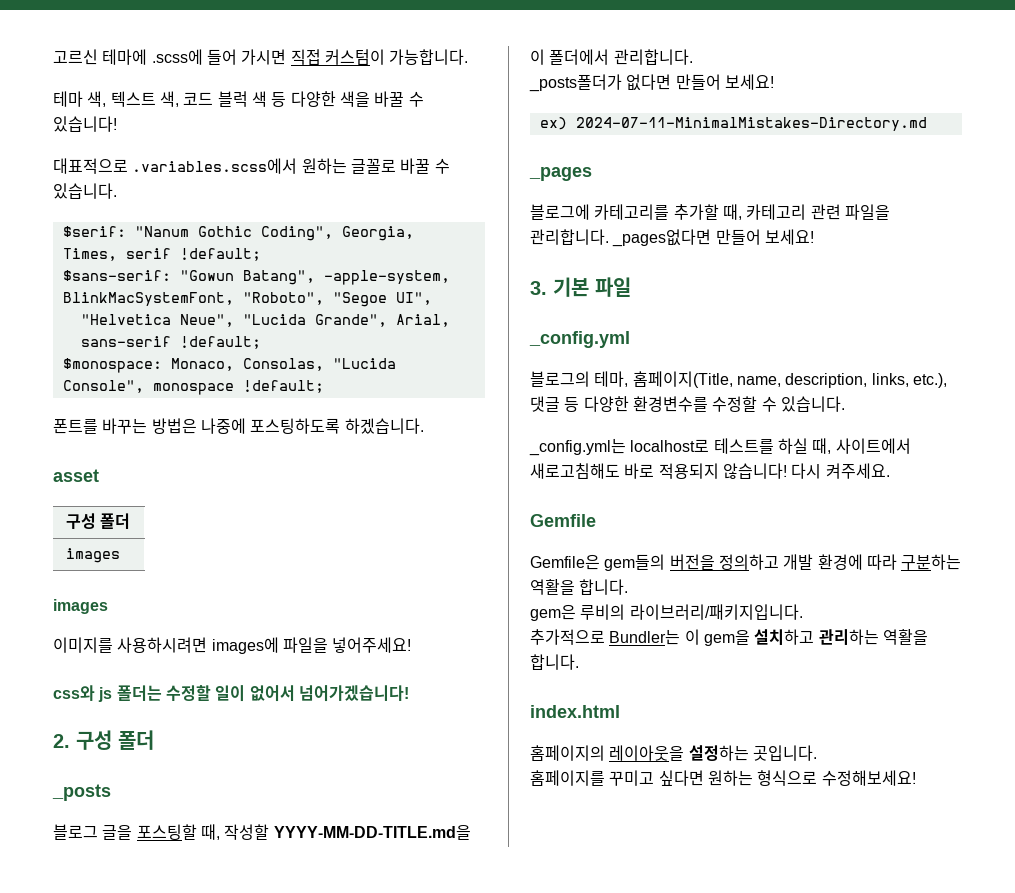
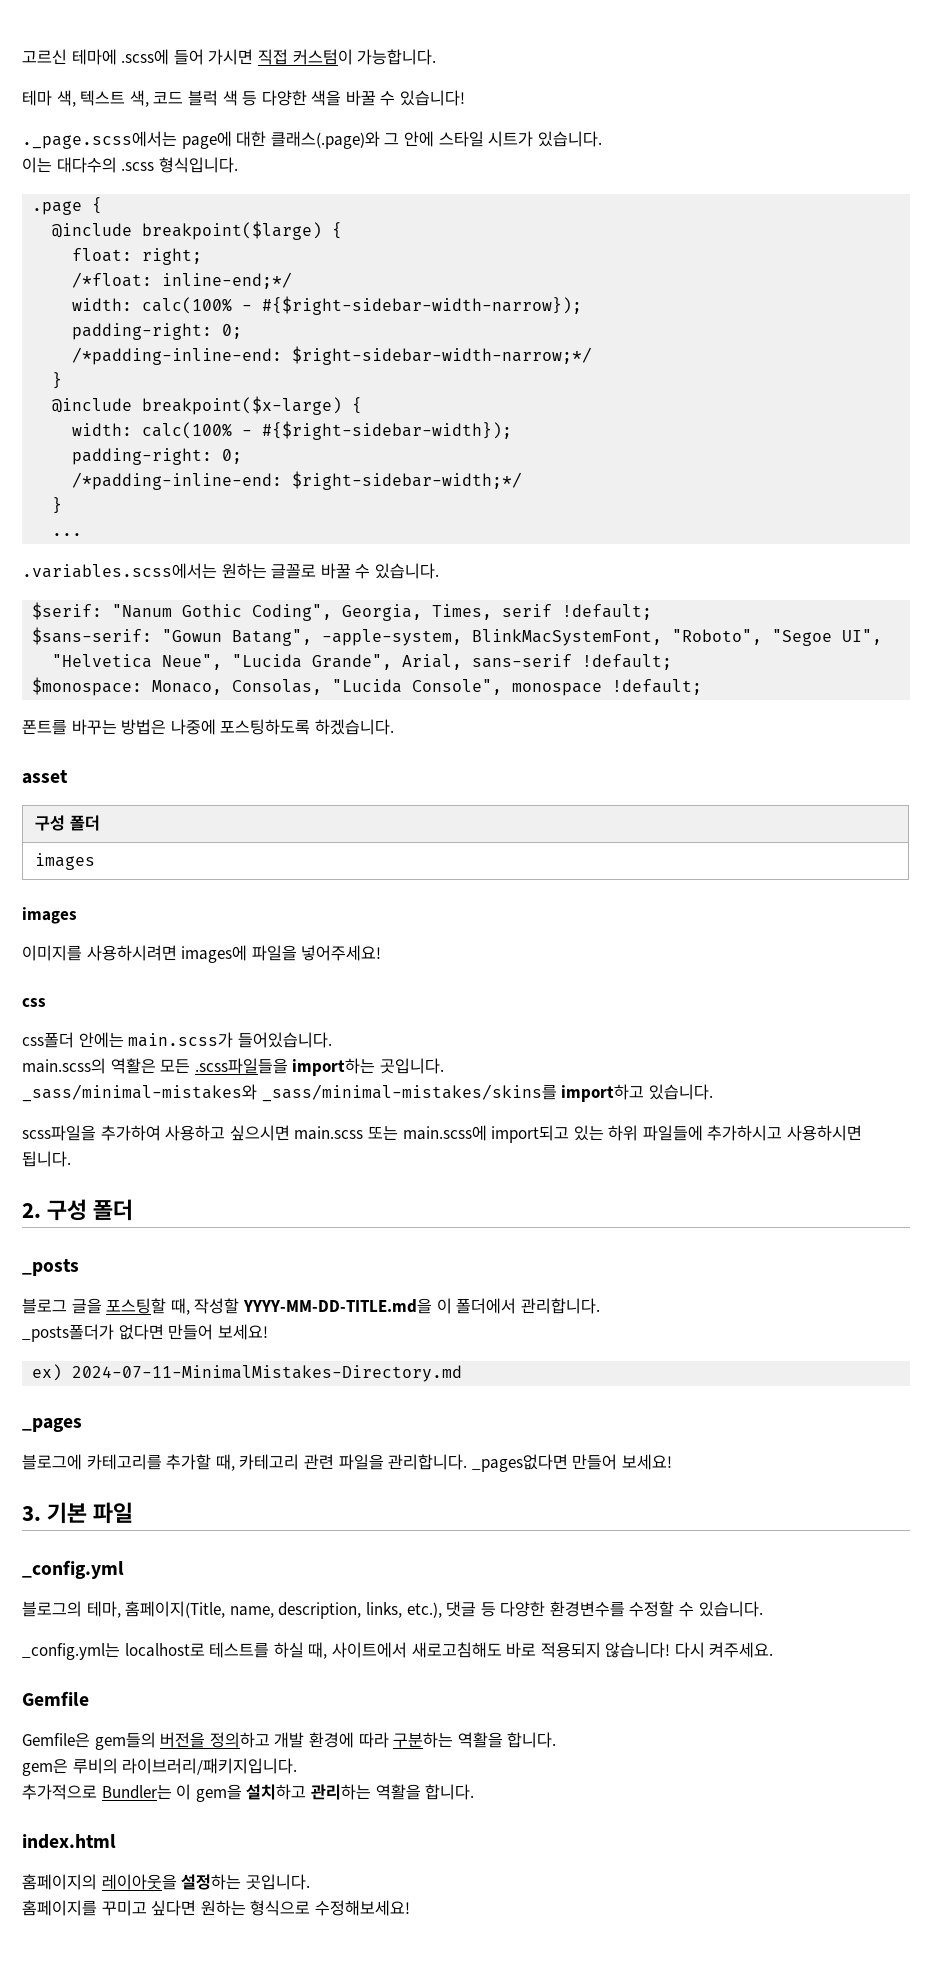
[53,158,298,174] 대표적으로 .variables.scss에서 -> [22,131,602,149] [22,157,238,173] [32,197,103,215] [52,221,343,240] [72,248,203,265] [72,272,293,289] [72,296,583,315] [72,323,243,340] [72,346,593,365] [52,372,63,389] [52,396,363,415] [72,421,513,440] [72,448,243,465] [72,471,523,490] [52,497,63,514] [52,533,83,536] [22,563,217,579] ._page.scss에서는 page에 대한 클래스(.page)와 그 안에 스타일 시트가 있습니다. // 이는 대다수의 .scss 형식입니다. // .page { // @include breakpoint($large) { // float: right; // /*float: inline-end;*/ // width: calc(100% - #{$right-sidebar-width-narrow}); // padding-right: 0; // /*padding-inline-end: $right-sidebar-width-narrow;*/ // } // @include breakpoint($x-large) { // width: calc(100% - #{$right-sidebar-width}); // padding-right: 0; // /*padding-inline-end: $right-sidebar-width;*/ // } // ... // .variables.scss에서는
[53,685,409,702] css와 js 폴더는 수정할 일이 없어서 넘어가겠습니다! -> [22,998,46,1007] [22,1032,332,1048] [22,1058,444,1076] [22,1084,713,1102] [22,1125,863,1143] [22,1151,71,1167] css // css폴더 안에는 main.scss가 들어있습니다. // main.scss의 역활은 모든 .scss파일들을 import하는 곳입니다. // _sass/minimal-mistakes와 _sass/minimal-mistakes/skins를 import하고 있습니다. // scss파일을 추가하여 사용하고 싶으시면 main.scss 또는 main.scss에 import되고 있는 하위 파일들에 추가하시고 사용하시면 됩니다.

